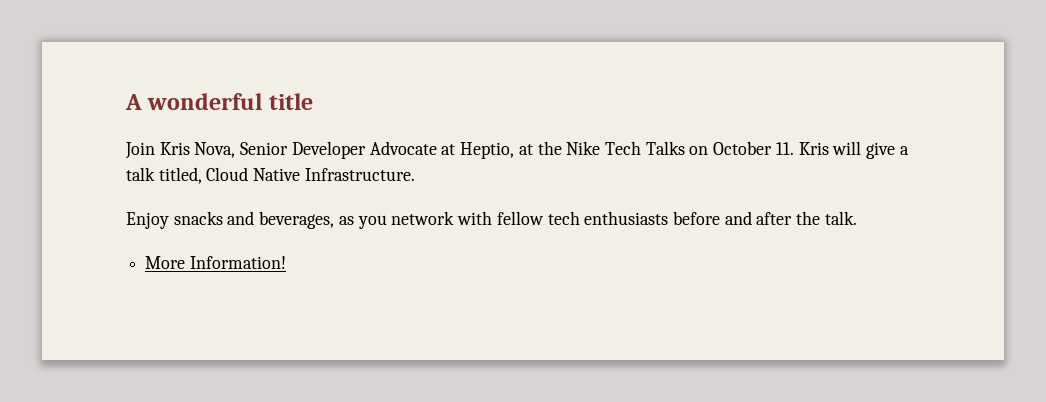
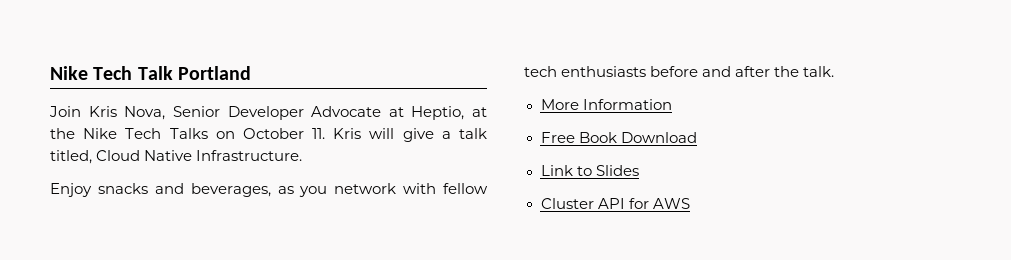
[125,93,313,110] A wonderful title -> [50,66,251,80] Nike Tech Talk Portland
[189,256,286,269] Information! -> [582,99,672,110] [540,132,697,143] [540,165,639,176] [540,198,690,209] Information // Free Book Download // Link to Slides // Cluster API for AWS

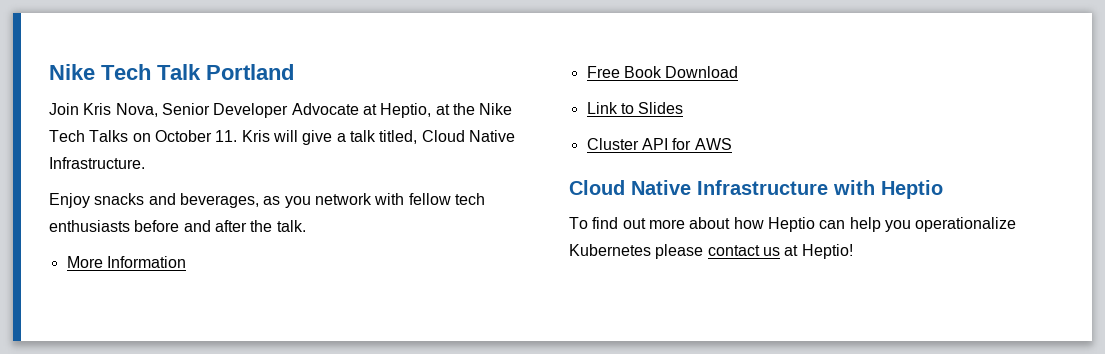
(690, 203) none -> [569,180,943,199] [569,217,1017,232] [569,244,853,259] // Cloud Native Infrastructure with Heptio // To find out more about how Heptio can help you operationalize Kubernetes please contact us at Heptio!

